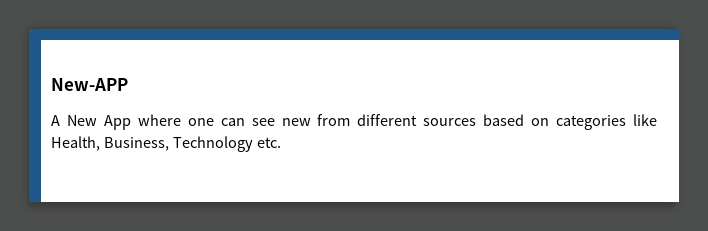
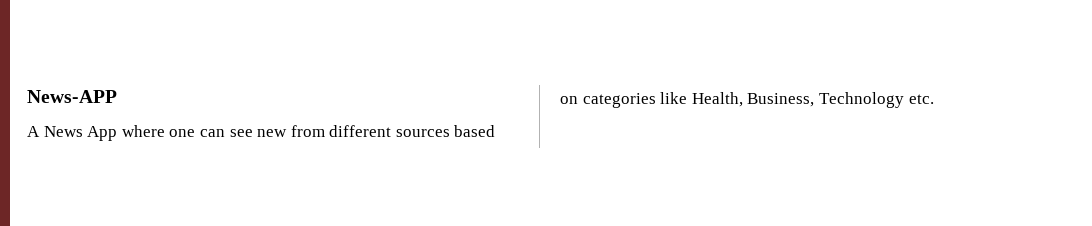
[51,78,128,91] New-APP -> [27,90,117,103] News-APP
[66,115,97,126] New -> [43,126,83,137] News

